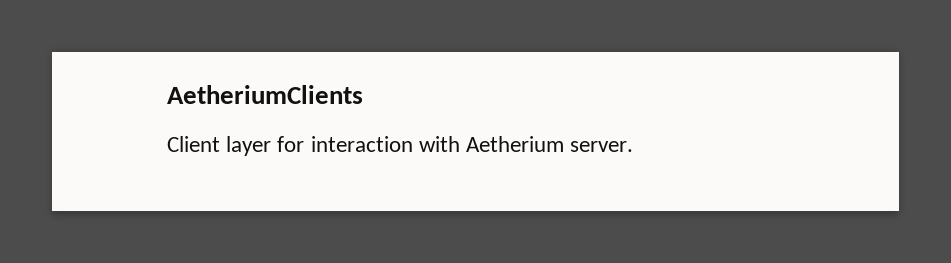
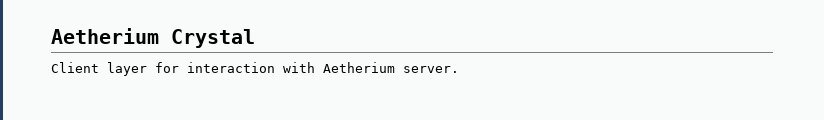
[167,85,363,104] AetheriumClients -> [51,28,255,48] Aetherium Crystal

